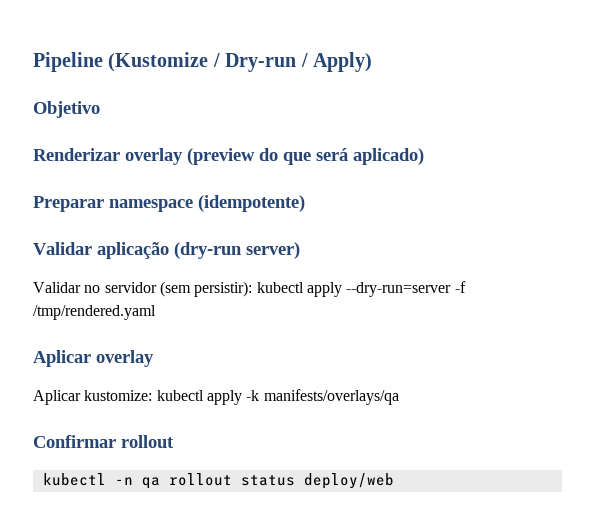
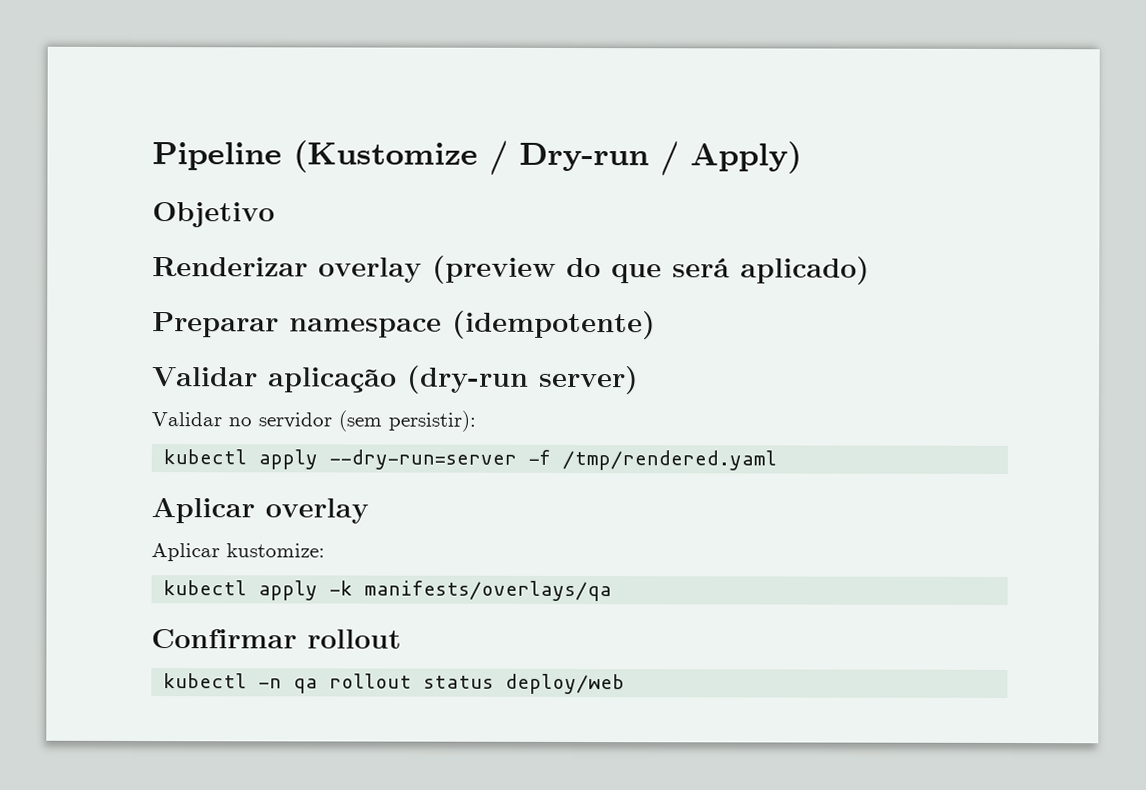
(253, 289) none -> (476, 421) //
(153, 395) none -> (325, 550) //

